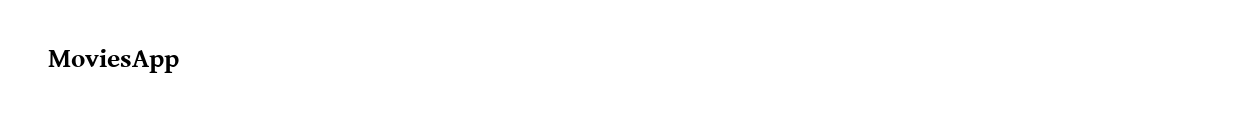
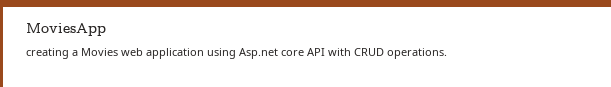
(179, 61) none -> [26,48,447,59] // creating a Movies web application using Asp.net core API with CRUD operations.

